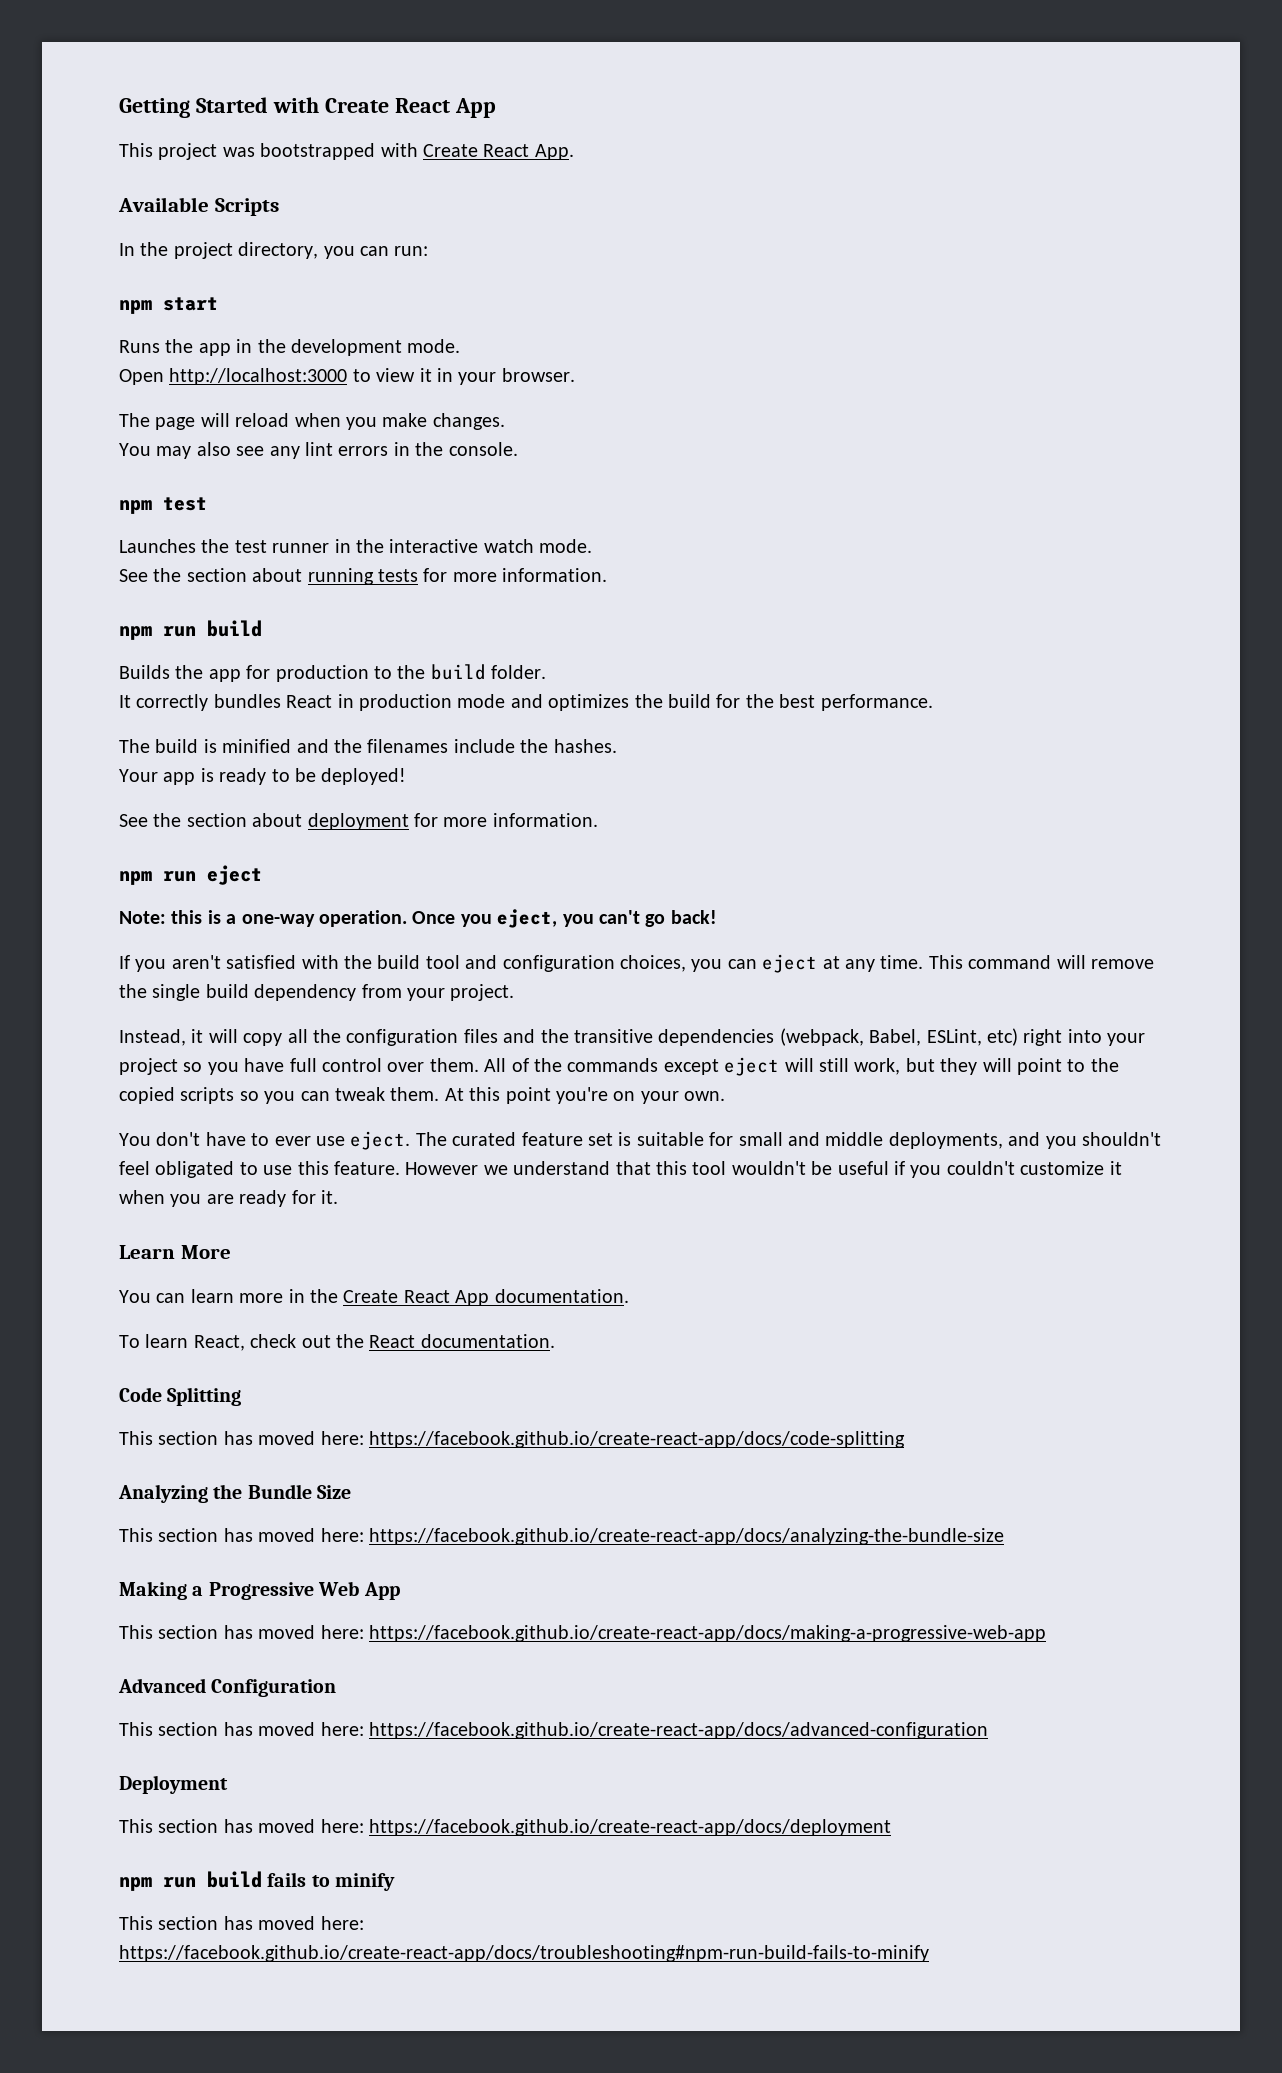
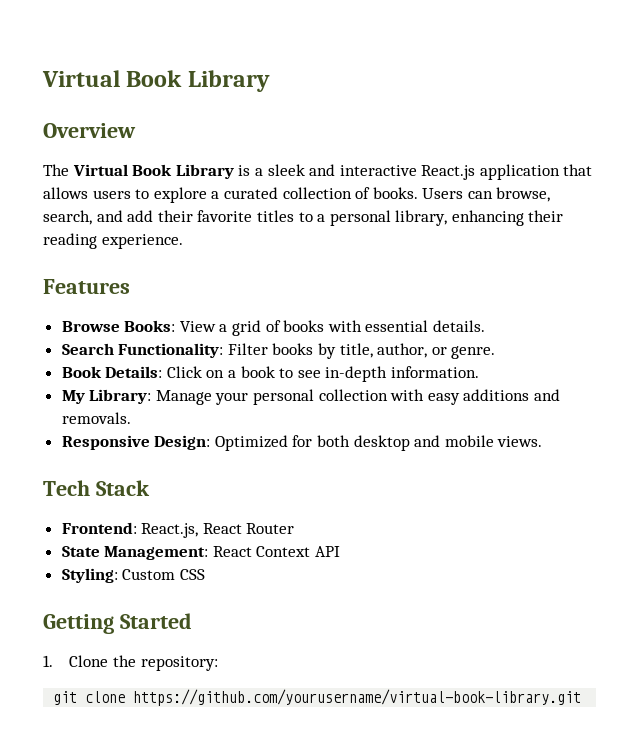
[119,97,496,118] [119,143,574,160] [118,197,279,216] [119,242,429,259] [119,297,218,314] [119,339,461,356] [119,368,575,385] [119,413,505,430] [119,442,518,459] [119,497,207,514] [119,539,593,553] [119,568,608,585] [119,620,262,640] [119,664,547,682] [119,694,933,711] [119,739,617,753] [119,768,407,785] [119,813,598,830] [119,865,262,885] [119,909,717,928] [119,954,1154,973] [119,984,515,1001] [119,1028,1146,1046] [119,1057,1119,1076] [119,1087,726,1104] [119,1131,1161,1150] [119,1161,1122,1178] [119,1190,338,1207] [119,1245,231,1259] [119,1289,629,1306] [119,1334,555,1351] [119,1387,242,1406] [119,1431,905,1448] [118,1484,352,1503] [119,1528,1004,1545] [119,1581,400,1600] [119,1625,1046,1642] [118,1678,337,1697] [119,1722,988,1739] [119,1775,228,1794] [119,1819,891,1836] [119,1871,396,1891] [119,1916,364,1930] [119,1945,929,1962] Getting Started with Create React App // This project was bootstrapped with Create React App. // Available Scripts // In the project directory, you can run: // npm start // Runs the app in the development mode. // Open http://localhost:3000 to view it in your browser. // The page will reload when you make changes. // You may also see any lint errors in the console. // npm test // Launches the test runner in the interactive watch mode. // See the section about running tests for more information. // npm run build // Builds the app for production to the build folder. // It correctly bundles React in production mode and optimizes the build for the best performance. // The build is minified and the filenames include the hashes. // Your app is ready to be deployed! // See the section about deployment for more information. // npm run eject // Note: this is a one-way operation. Once you eject, you can't go back! // If you aren't satisfied with the build tool and configuration choices, you can eject at any time. This command will remove the single build dependency from your project. // Instead, it will copy all the configuration files and the transitive dependencies (webpack, Babel, ESLint, etc) right into your project so you have full control over them. All of the commands except eject will still work, but they will point to the copied scripts so you can tweak them. At this point you're on your own. // You don't have to ever use eject. The curated feature set is suitable for small and middle deployments, and you shouldn't feel obligated to use this feature. However we understand that this tool wouldn't be useful if you couldn't customize it when you are ready for it. // Learn More // You can learn more in the Create React App documentation. // To learn React, check out the React documentation. // Code Splitting // This section has moved here: https://facebook.github.io/create-react-app/docs/code-splitting // Analyzing the Bundle Size // This section has moved here: https://facebook.github.io/create-react-app/docs/analyzing-the-bundle-size // Making a Progressive Web App // This section has moved here: https://facebook.github.io/create-react-app/docs/making-a-progressive-web-app // Advanced Configuration // This section has moved here: https://facebook.github.io/create-react-app/docs/advanced-configuration // Deployment // This section has moved here: https://facebook.github.io/create-react-app/docs/deployment // npm run build fails to minify // This section has moved here: https://facebook.github.io/create-react-app/docs/troubleshooting#npm-run-build-fails-to-minify -> [42,70,270,92] [43,123,136,138] [43,164,593,180] [43,187,551,203] [43,210,564,226] [43,233,183,249] [43,279,130,294] [61,320,486,336] [61,343,496,359] [61,366,480,382] [61,389,561,405] [61,412,131,424] [61,435,543,451] [43,480,150,496] [61,522,295,538] [61,546,341,560] [61,568,205,583] [43,613,192,634] [43,655,218,671] [53,689,582,706] Virtual Book Library // Overview // The Virtual Book Library is a sleek and interactive React.js application that allows users to explore a curated collection of books. Users can browse, search, and add their favorite titles to a personal library, enhancing their reading experience. // Features // Browse Books: View a grid of books with essential details. // Search Functionality: Filter books by title, author, or genre. // Book Details: Click on a book to see in-depth information. // My Library: Manage your personal collection with easy additions and removals. // Responsive Design: Optimized for both desktop and mobile views. // Tech Stack // Frontend: React.js, React Router // State Management: React Context API // Styling: Custom CSS // Getting Started // 1. Clone the repository: // git clone https://github.com/yourusername/virtual-book-library.git

